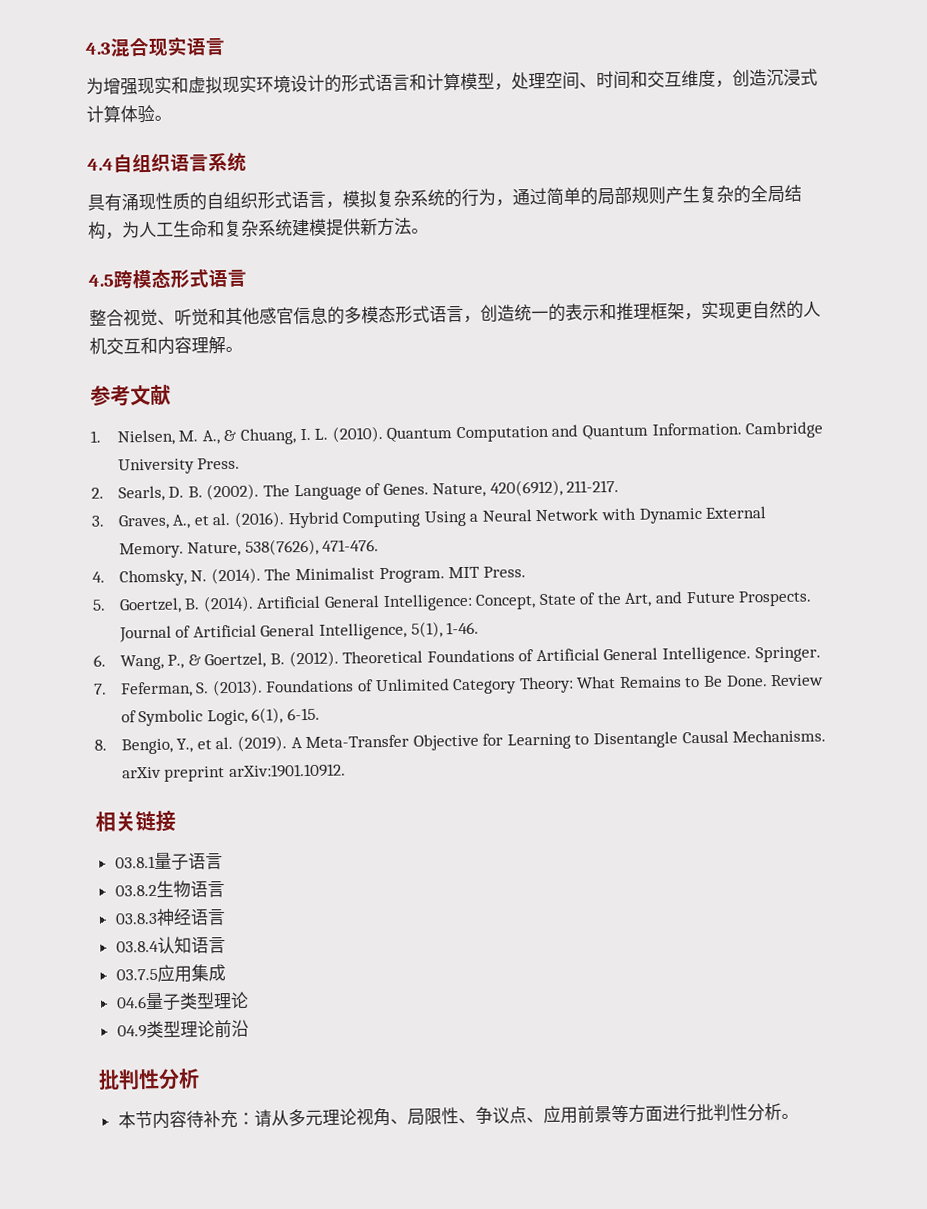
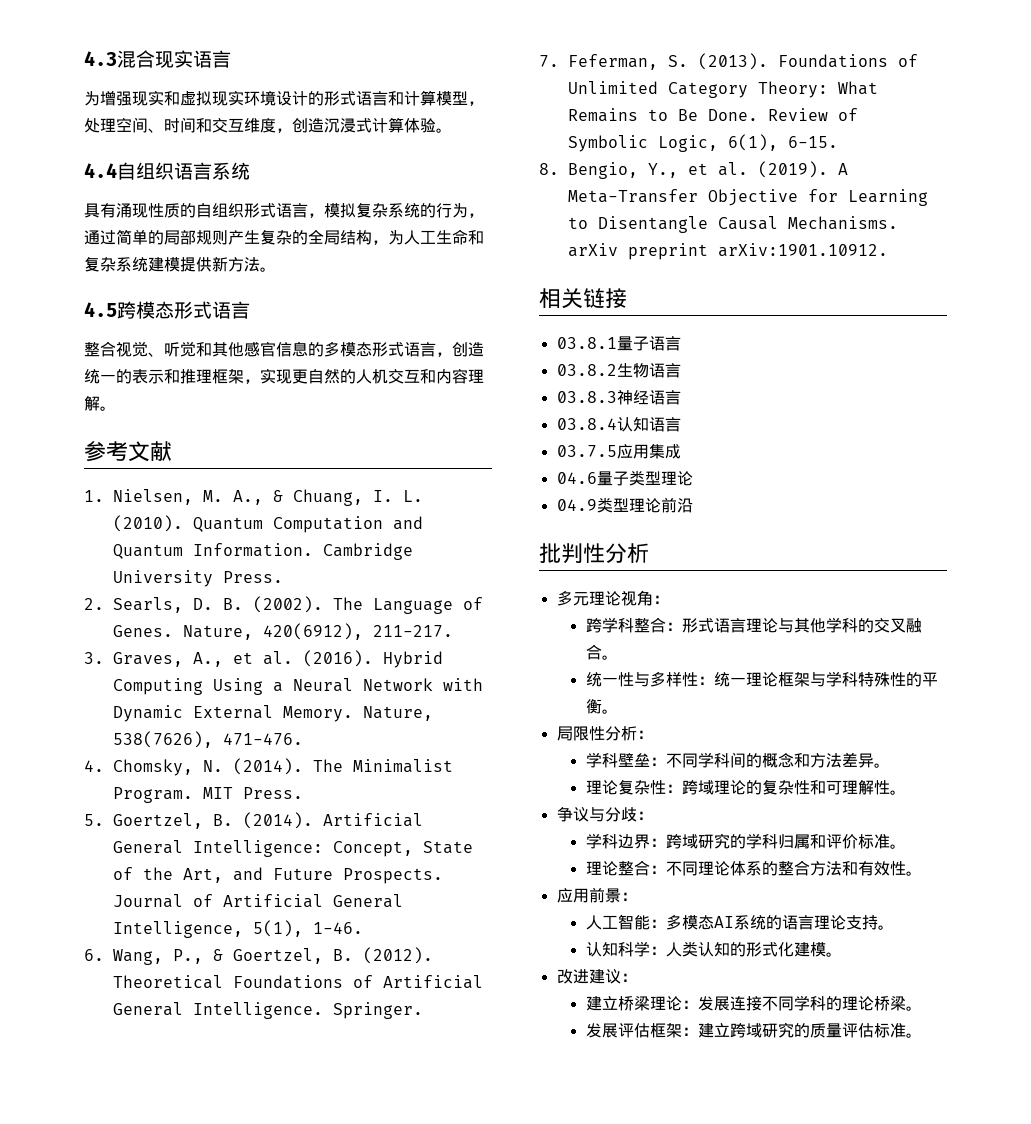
[117,1102,782,1130] 本节内容待补充：请从多元理论视角、局限性、争议点、应用前景等方面进行批判性分析 -> [556,590,669,606] [585,617,922,633] [585,644,618,660] [585,671,938,687] [585,699,618,714] [556,726,653,741] [585,752,890,768] [585,780,906,795] [556,806,653,822] [585,833,906,849] [585,860,922,876] [556,887,637,903] [585,914,894,930] [585,941,842,957] [556,969,637,984] [585,995,922,1011] [585,1022,906,1038] 多元理论视角： // 跨学科整合：形式语言理论与其他学科的交叉融合。 // 统一性与多样性：统一理论框架与学科特殊性的平衡。 // 局限性分析： // 学科壁垒：不同学科间的概念和方法差异。 // 理论复杂性：跨域理论的复杂性和可理解性。 // 争议与分歧： // 学科边界：跨域研究的学科归属和评价标准。 // 理论整合：不同理论体系的整合方法和有效性。 // 应用前景： // 人工智能：多模态AI系统的语言理论支持。 // 认知科学：人类认知的形式化建模。 // 改进建议： // 建立桥梁理论：发展连接不同学科的理论桥梁。 // 发展评估框架：建立跨域研究的质量评估标准

